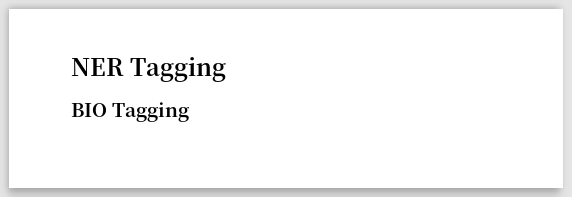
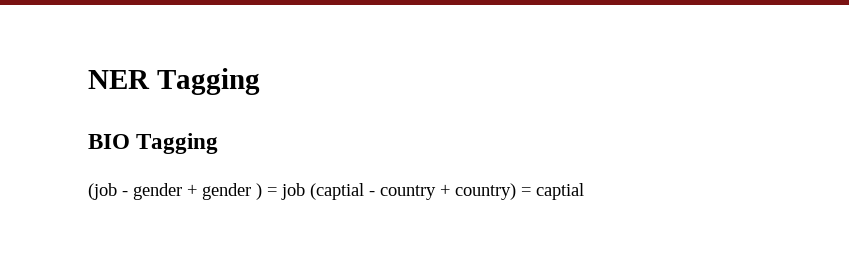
(190, 112) none -> [88,183,584,200] // (job - gender + gender ) = job (captial - country + country) = captial

